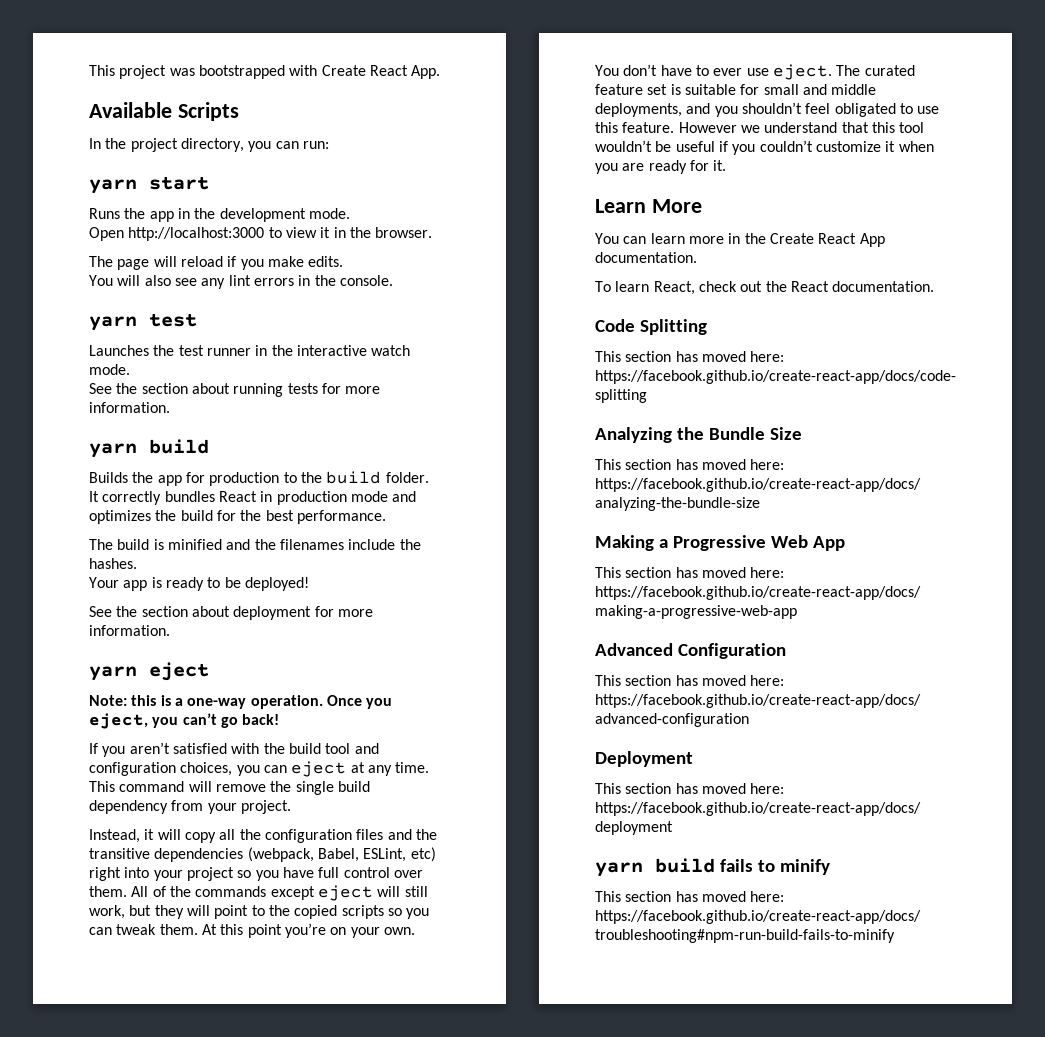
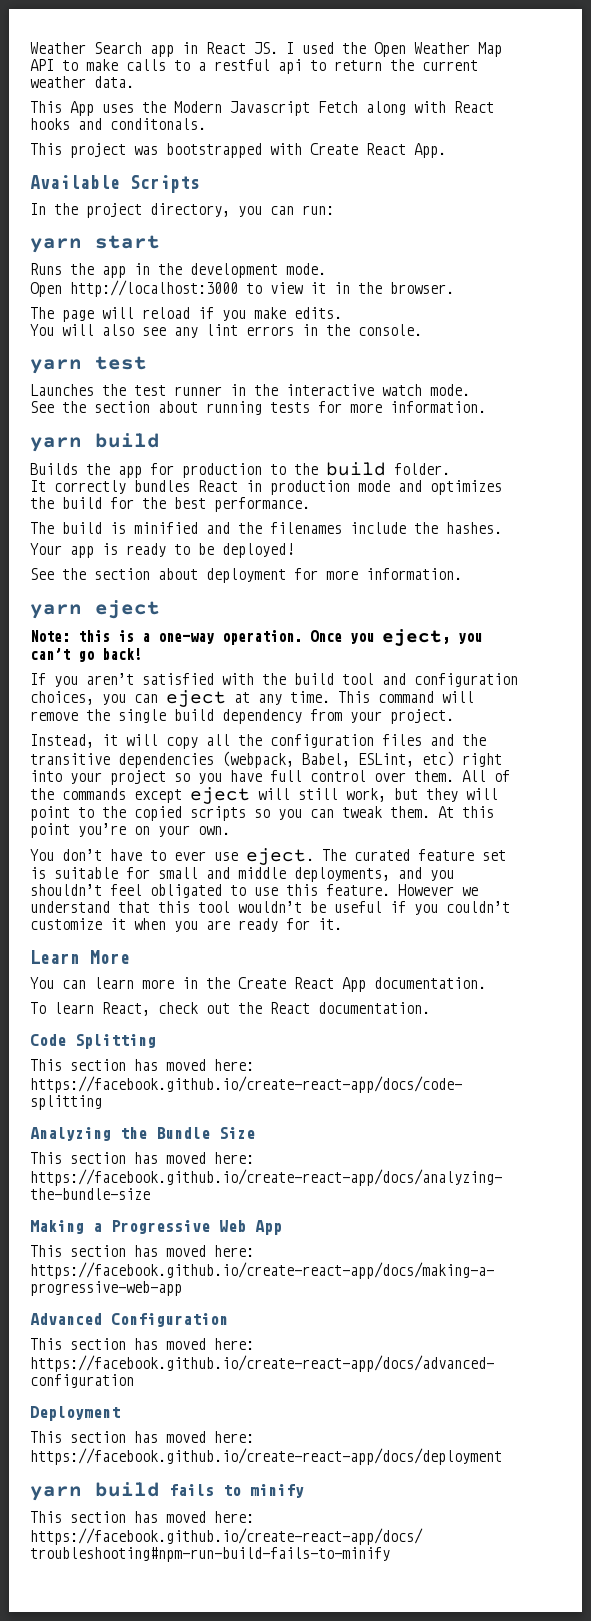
(89, 70) none -> [30,42,502,57] [30,59,478,74] [30,76,134,88] [30,101,494,116] [30,118,206,130] Weather Search app in React JS. I used the Open Weather Map API to make calls to a restful api to return the current weather data. // This App uses the Modern Javascript Fetch along with React hooks and conditonals. //

